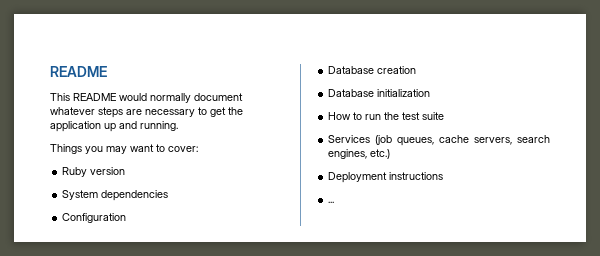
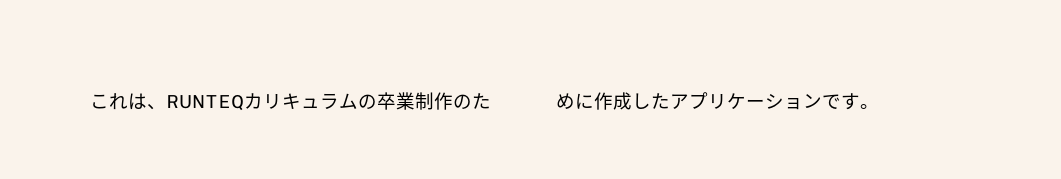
[50,66,107,77] [50,93,243,103] [50,107,243,118] [50,121,178,132] [50,144,198,154] [62,167,126,177] [62,190,169,201] [62,213,127,223] [328,66,417,74] [328,89,431,97] [328,112,445,120] [328,135,550,146] [328,149,391,159] [328,172,444,183] [328,201,335,203] README // This README would normally document whatever steps are necessary to get the application up and running. // Things you may want to cover: // Ruby version // System dependencies // Configuration // Database creation // Database initialization // How to run the test suite // Services (job queues, cache servers, search engines, etc.) // Deployment instructions // ... -> [90,92,879,111] これは、RUNTEQカリキュラムの卒業制作のために作成したアプリケーションです。

